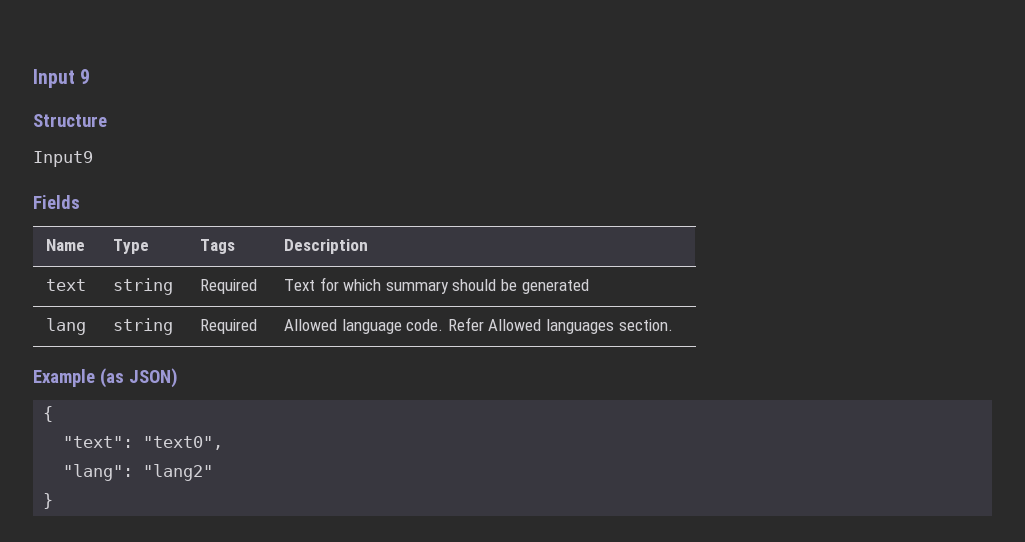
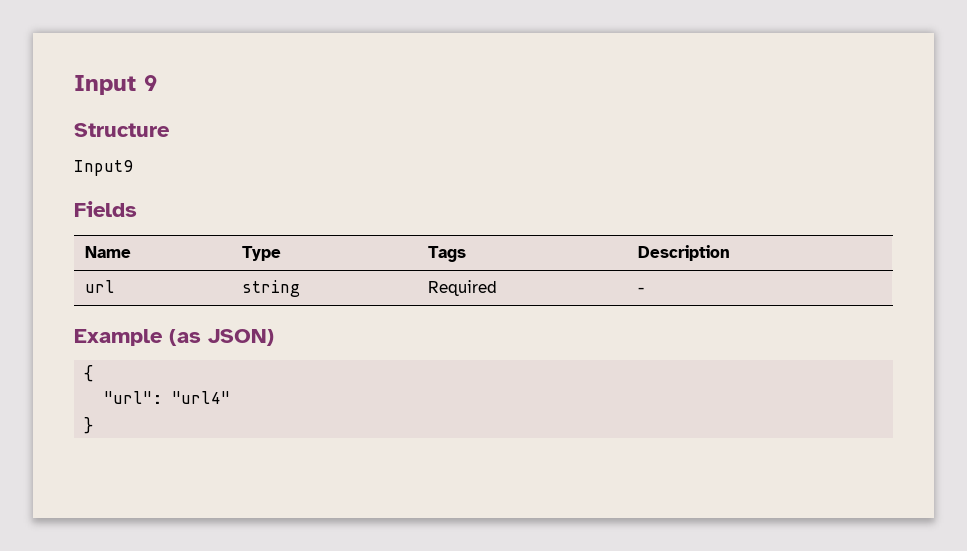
[46,279,87,291] [113,278,174,295] [200,279,258,294] [284,277,589,294] [46,318,87,335] [113,318,174,335] [200,319,258,334] [284,317,673,334] text | string | Required | Text for which summary should be generated // lang | string | Required | Allowed language code. Refer Allowed languages section. -> [84,280,115,293] [241,280,300,297] [427,280,497,296] [637,287,644,293] url | string | Required | -
[63,436,224,450] [63,464,214,481] "text": "text0", // "lang": "lang2" -> [104,391,231,404] "url": "url4"

